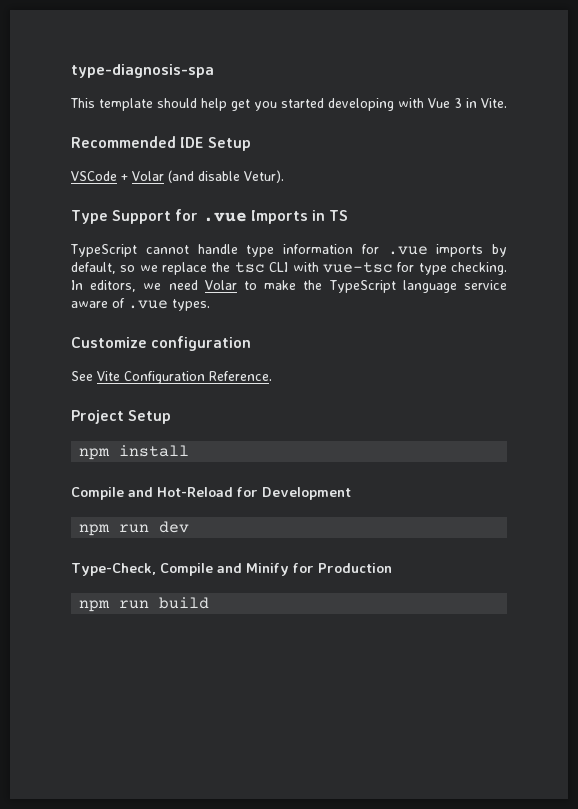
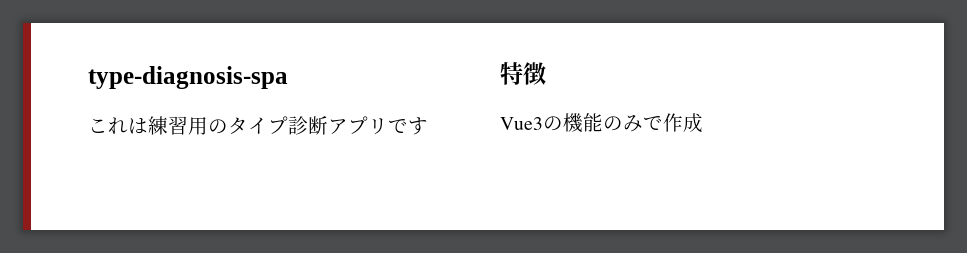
[70,98,507,111] [71,136,252,151] [71,170,284,183] [71,209,349,224] [70,244,507,257] [71,262,508,275] [71,280,507,293] [71,298,210,311] [71,336,252,351] [71,371,272,384] [71,410,172,424] [79,445,190,460] [71,487,351,500] [79,521,190,536] [71,563,392,576] [79,597,210,612] This template should help get you started developing with Vue 3 in Vite. // Recommended IDE Setup // VSCode + Volar (and disable Vetur). // Type Support for .vue Imports in TS // TypeScript cannot handle type information for .vue imports by default, so we replace the tsc CLI with vue-tsc for type checking. In editors, we need Volar to make the TypeScript language service aware of .vue types. // Customize configuration // See Vite Configuration Reference. // Project Setup // npm install // Compile and Hot-Reload for Development // npm run dev // Type-Check, Compile and Minify for Production // npm run build -> [88,116,428,135] [500,62,546,85] [500,113,703,133] これは練習用のタイプ診断アプリです // 特徴 // Vue3の機能のみで作成

